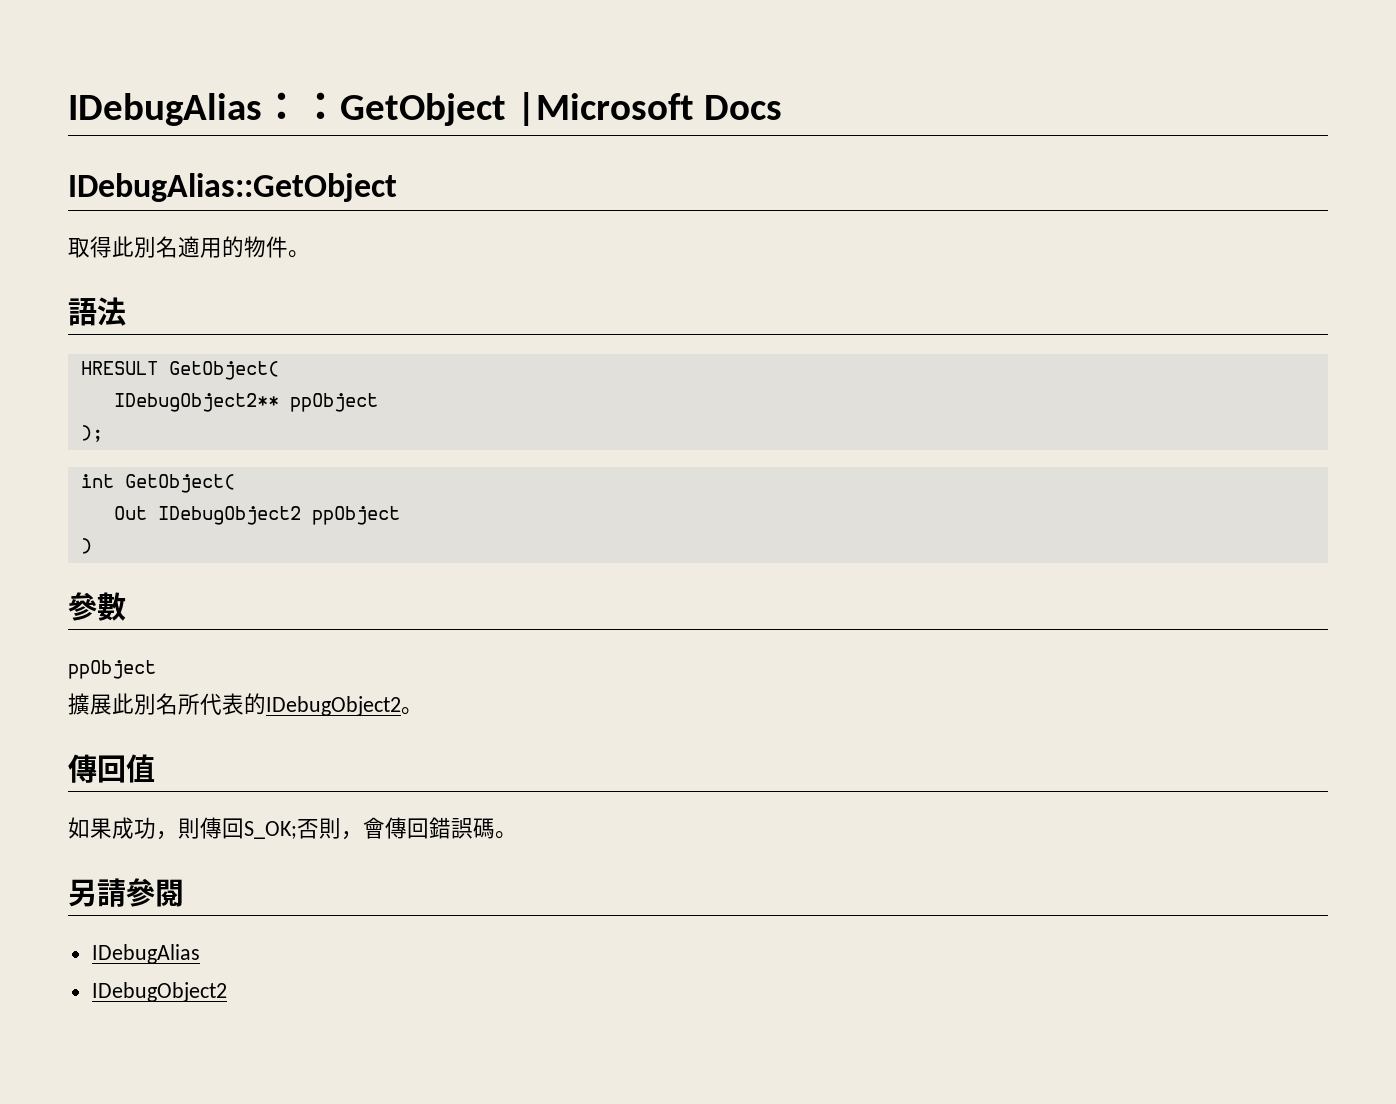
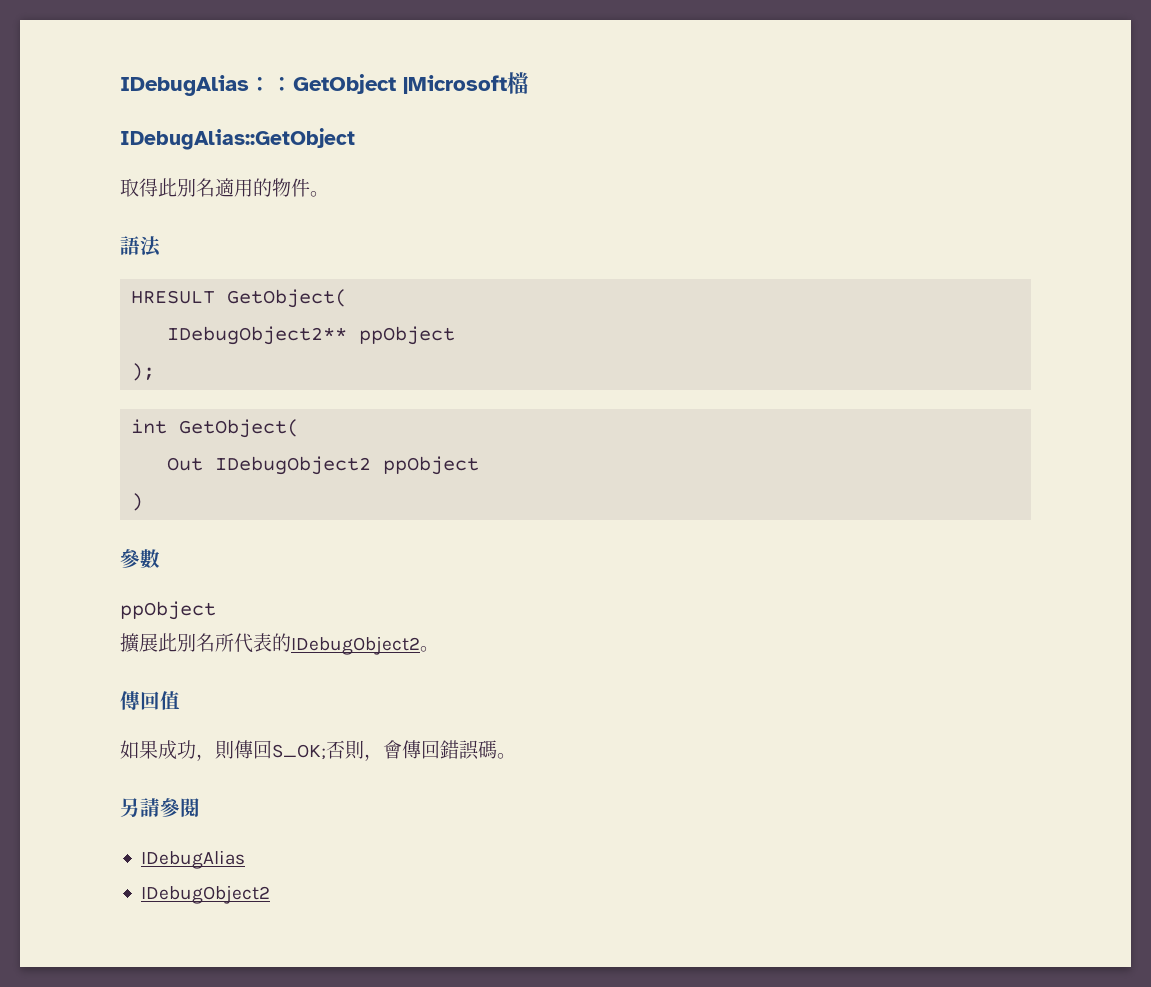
[704,95,783,120] Docs -> [507,72,529,94] 檔

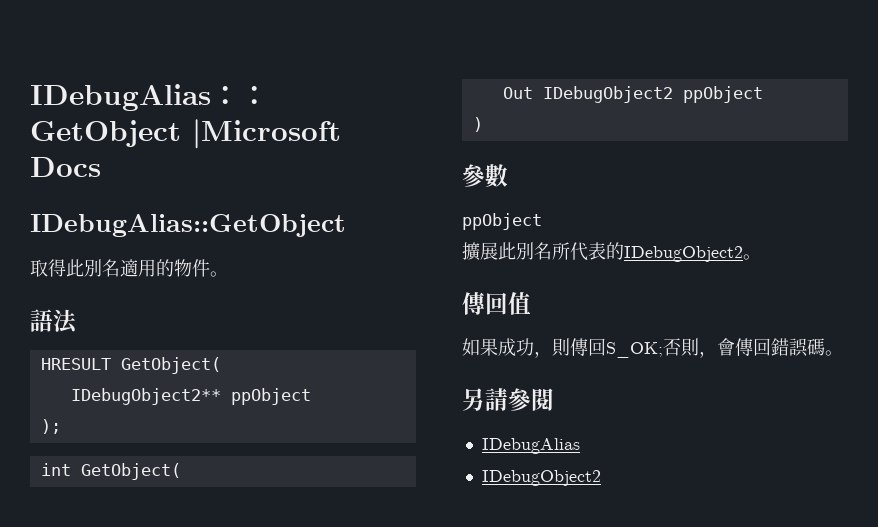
[507,72,529,94] 檔 -> [30,157,101,177] Docs

